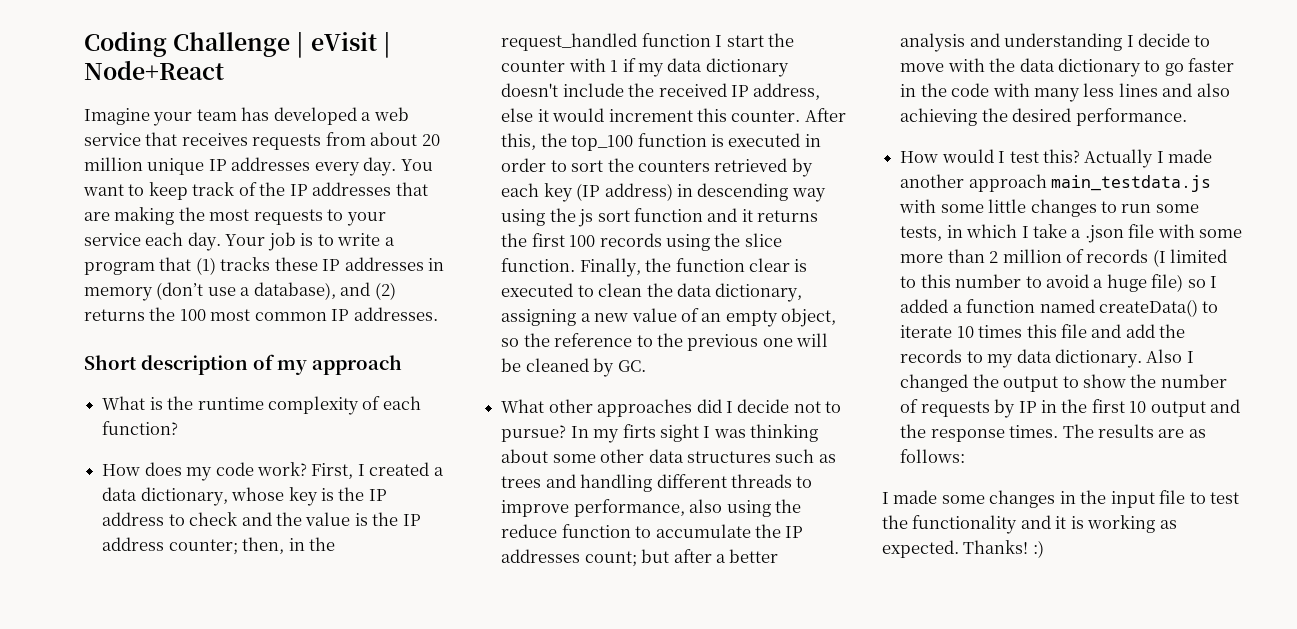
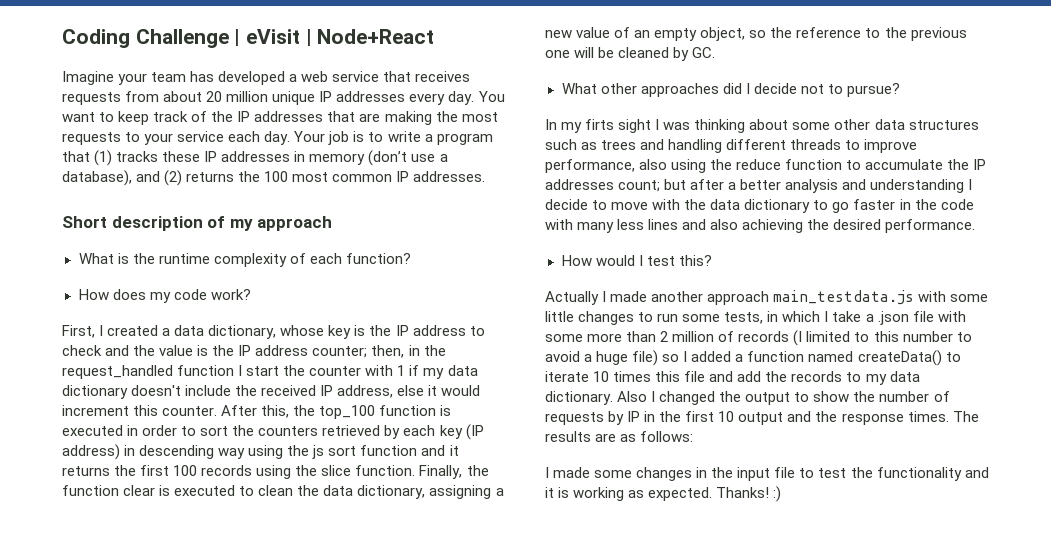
(307, 469) none -> (251, 294) //
(567, 433) none -> (900, 90) //
(1080, 156) none -> (712, 260) //

